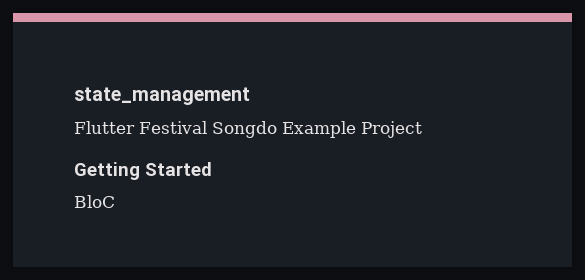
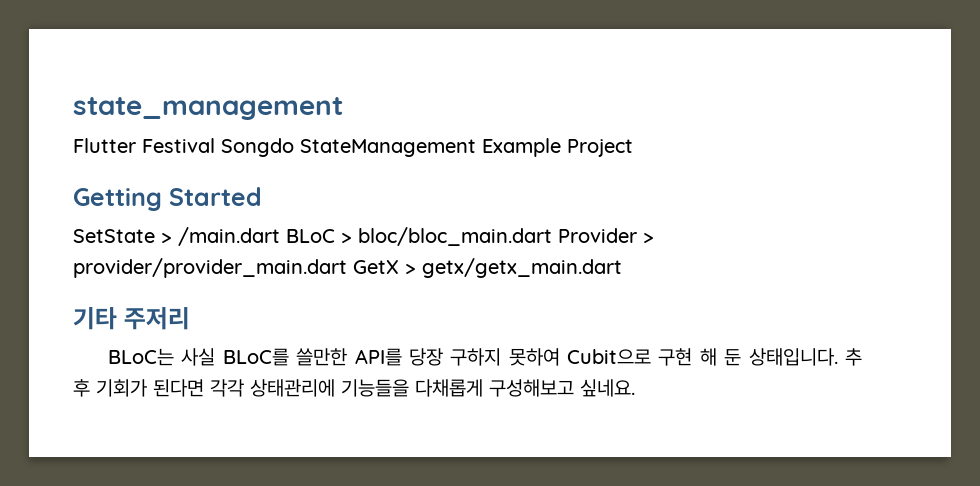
(277, 129) none -> [300,139,476,157] StateManagement
[74,195,115,208] BloC -> [73,227,654,246] [73,258,622,278] [73,307,190,330] [107,348,863,366] [73,379,635,397] SetState > /main.dart BLoC > bloc/bloc_main.dart Provider > provider/provider_main.dart GetX > getx/getx_main.dart // 기타 주저리 // BLoC는 사실 BLoC를 쓸만한 API를 당장 구하지 못하여 Cubit으로 구현 해 둔 상태입니다. 추 후 기회가 된다면 각각 상태관리에 기능들을 다채롭게 구성해보고 싶네요.

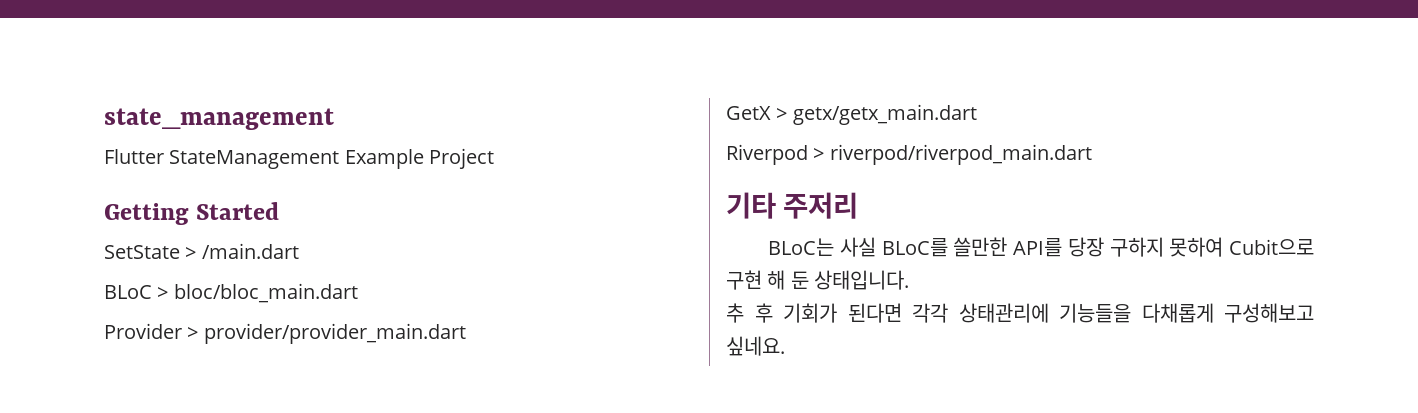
[142,138,294,157] Festival Songdo -> (164, 156) none
(280, 236) none -> (299, 251) //
(552, 236) none -> (358, 293) //
(347, 268) none -> (466, 333) //
(622, 268) none -> [726,144,1092,165] // Riverpod > riverpod/riverpod_main.dart
(838, 357) none -> (910, 280) //

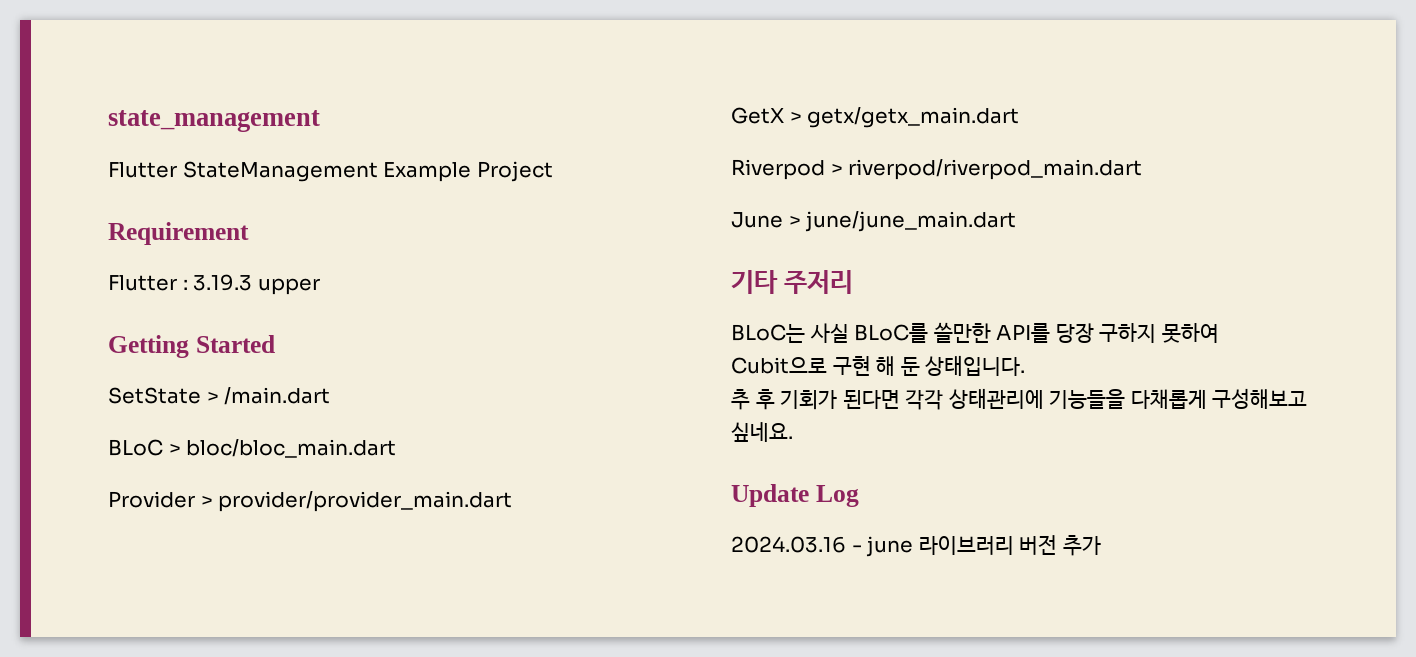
(495, 158) none -> [108,222,249,245] [108,274,320,295] // Requirement // Flutter : 3.19.3 upper
(1092, 154) none -> [731,211,1017,232] // June > june/june_main.dart
(785, 346) none -> [731,484,859,507] [731,535,1101,557] // Update Log // 2024.03.16 - june 라이브러리 버전 추가

